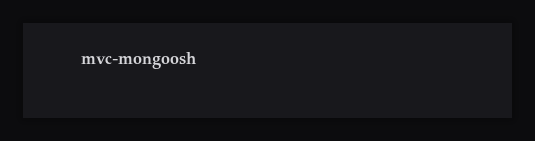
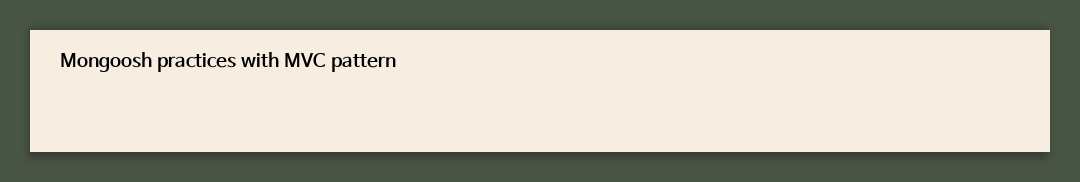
[81,52,197,69] mvc-mongoosh -> [60,52,396,72] Mongoosh practices with MVC pattern

